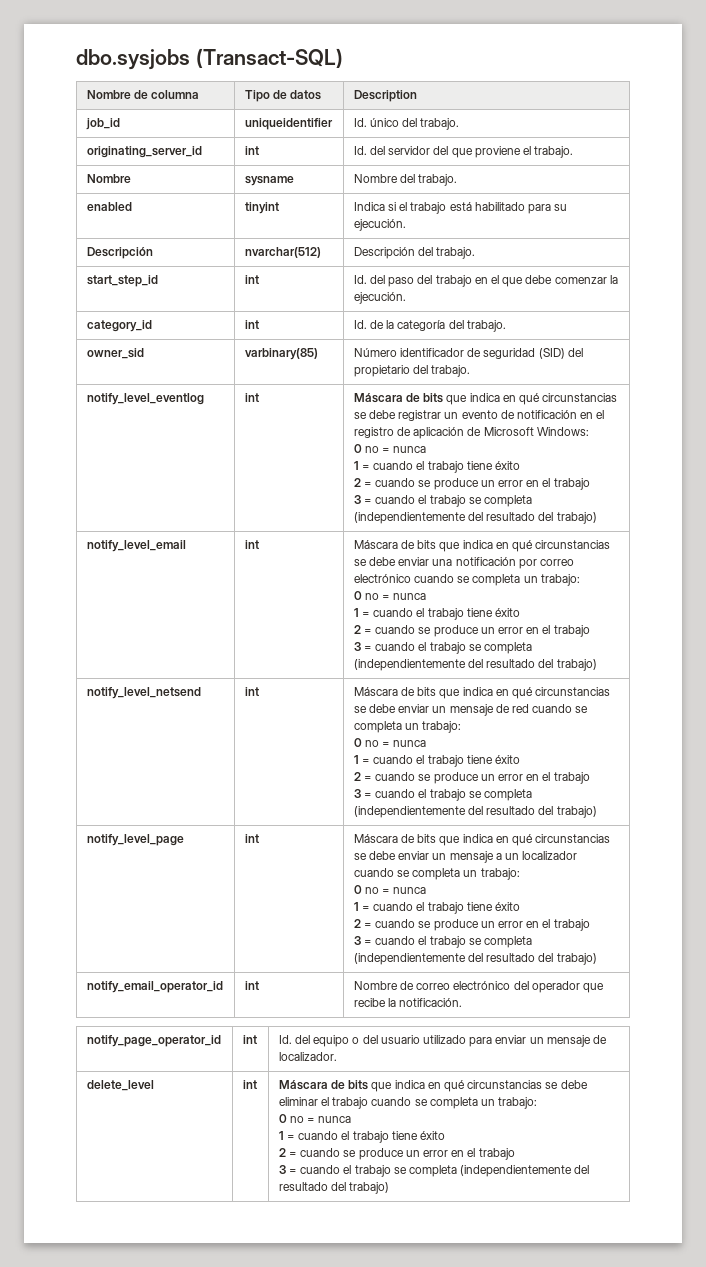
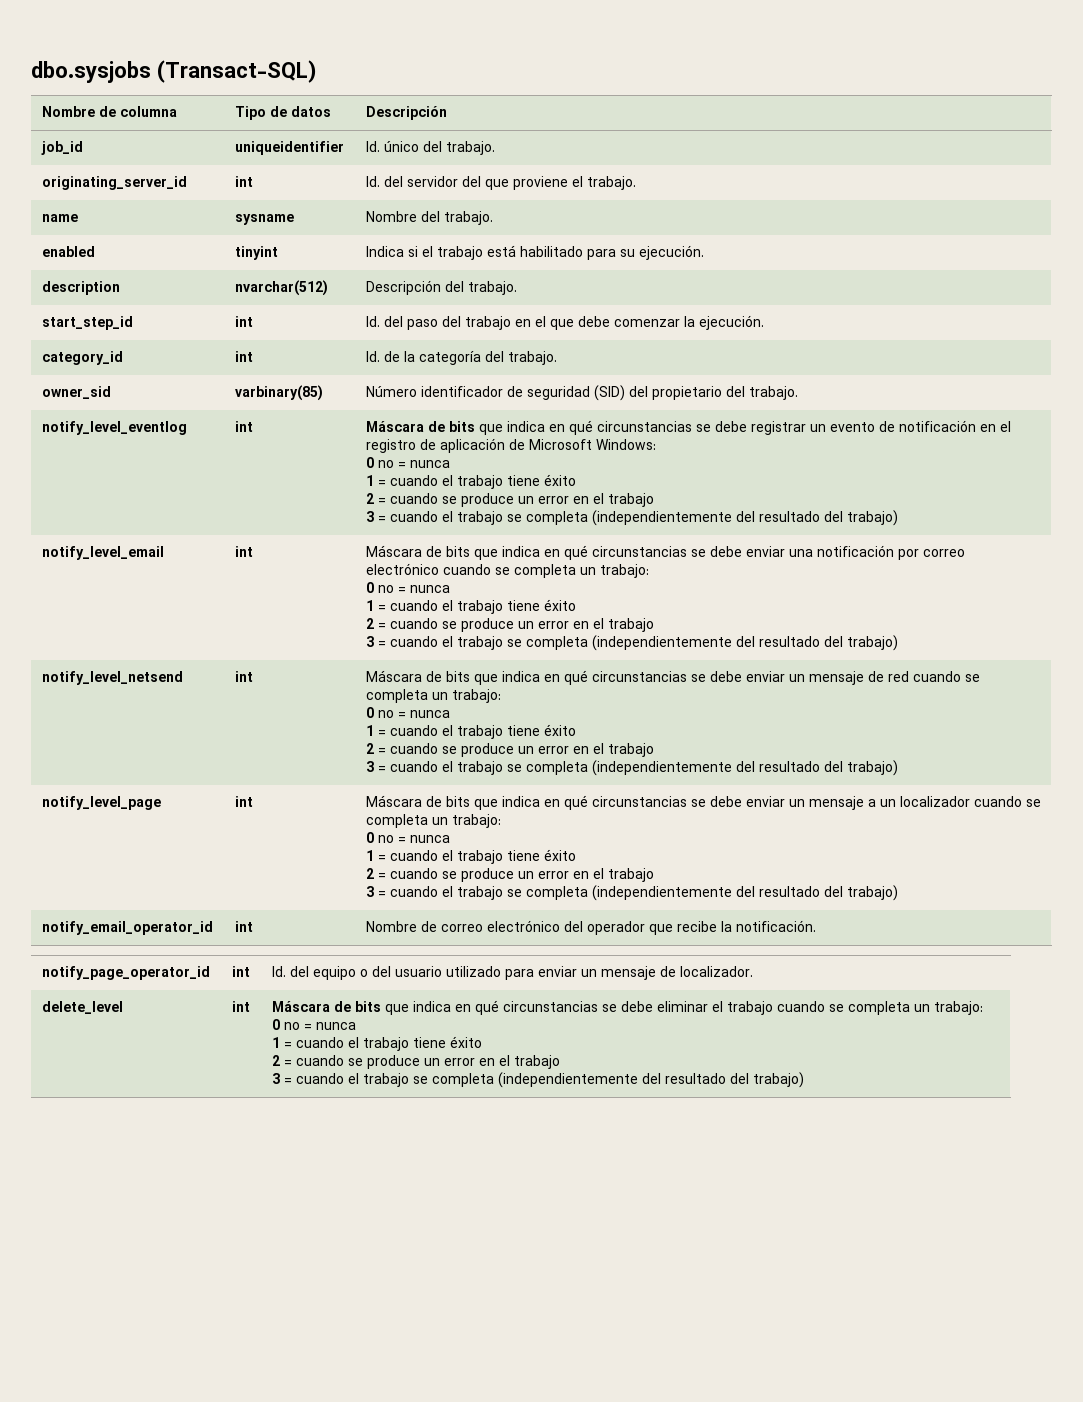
[353,90,417,102] Description -> [365,106,447,120] Descripción
[86,174,131,183] Nombre -> [41,214,78,222] name
[86,247,153,259] Descripción -> [41,281,120,295] description

